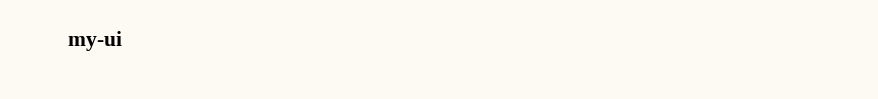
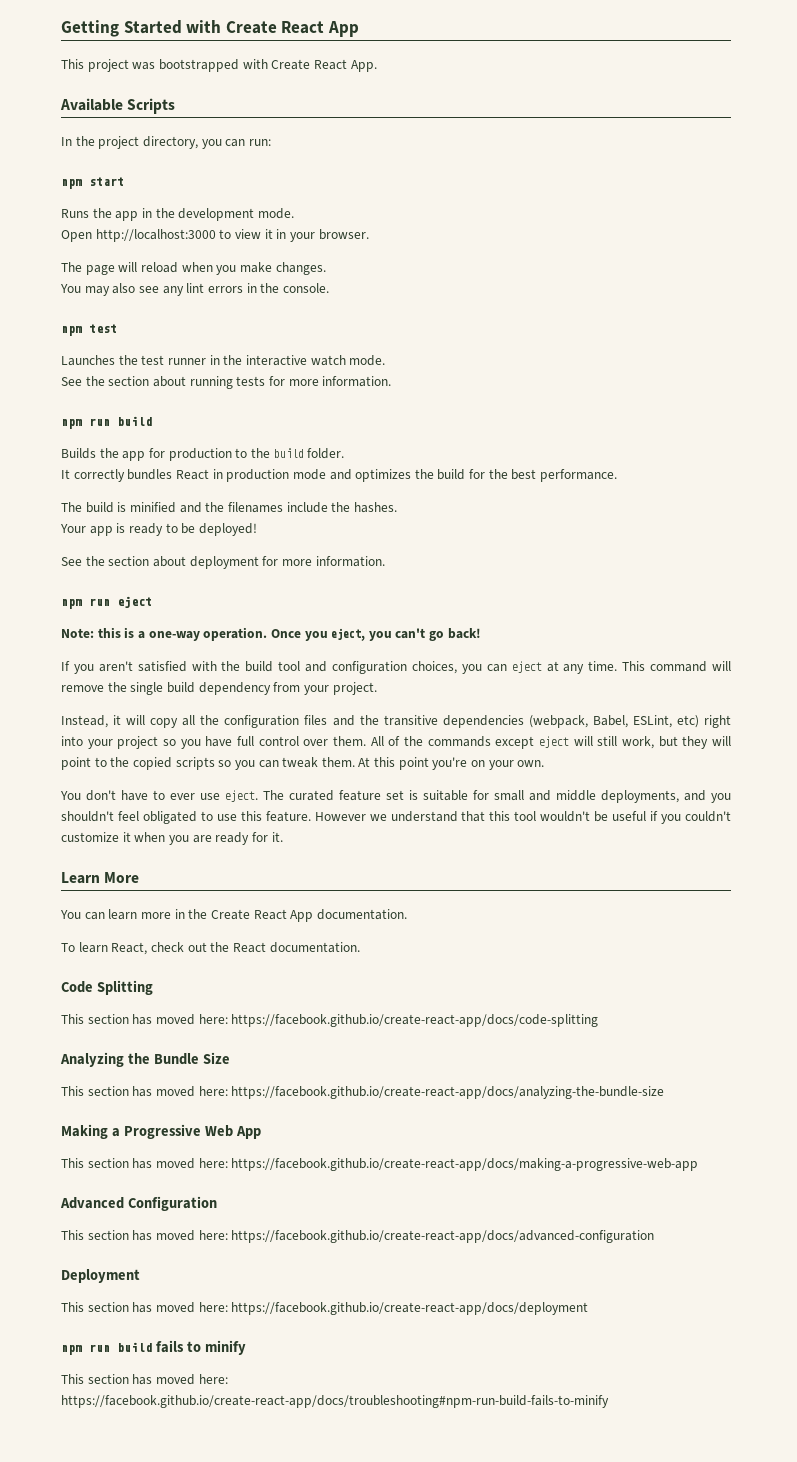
[68,31,122,51] my-ui -> [61,20,359,37] [61,59,377,72] [60,98,176,114] [61,136,271,149] [61,177,124,189] [61,208,294,221] [61,229,369,242] [61,262,326,275] [60,283,329,296] [61,324,117,336] [61,355,386,366] [61,376,392,389] [61,416,152,429] [61,448,345,461] [61,469,618,482] [61,502,397,513] [60,523,257,536] [61,556,385,569] [61,596,152,609] [61,627,481,641] [61,661,732,674] [61,682,377,695] [61,715,731,728] [61,736,731,749] [61,757,545,770] [60,790,731,803] [61,811,732,824] [61,832,283,845] [61,872,140,884] [60,909,407,922] [61,942,360,955] [61,980,153,995] [61,1014,599,1027] [60,1052,230,1067] [61,1086,665,1099] [61,1124,261,1139] [61,1158,699,1171] [60,1196,217,1211] [61,1230,655,1243] [61,1269,140,1283] [61,1302,589,1315] [61,1340,246,1355] [61,1374,228,1385] [61,1395,609,1408] Getting Started with Create React App // This project was bootstrapped with Create React App. // Available Scripts // In the project directory, you can run: // npm start // Runs the app in the development mode. // Open http://localhost:3000 to view it in your browser. // The page will reload when you make changes. // You may also see any lint errors in the console. // npm test // Launches the test runner in the interactive watch mode. // See the section about running tests for more information. // npm run build // Builds the app for production to the build folder. // It correctly bundles React in production mode and optimizes the build for the best performance. // The build is minified and the filenames include the hashes. // Your app is ready to be deployed! // See the section about deployment for more information. // npm run eject // Note: this is a one-way operation. Once you eject, you can't go back! // If you aren't satisfied with the build tool and configuration choices, you can eject at any time. This command will remove the single build dependency from your project. // Instead, it will copy all the configuration files and the transitive dependencies (webpack, Babel, ESLint, etc) right into your project so you have full control over them. All of the commands except eject will still work, but they will point to the copied scripts so you can tweak them. At this point you're on your own. // You don't have to ever use eject. The curated feature set is suitable for small and middle deployments, and you shouldn't feel obligated to use this feature. However we understand that this tool wouldn't be useful if you couldn't customize it when you are ready for it. // Learn More // You can learn more in the Create React App documentation. // To learn React, check out the React documentation. // Code Splitting // This section has moved here: https://facebook.github.io/create-react-app/docs/code-splitting // Analyzing the Bundle Size // This section has moved here: https://facebook.github.io/create-react-app/docs/analyzing-the-bundle-size // Making a Progressive Web App // This section has moved here: https://facebook.github.io/create-react-app/docs/making-a-progressive-web-app // Advanced Configuration // This section has moved here: https://facebook.github.io/create-react-app/docs/advanced-configuration // Deployment // This section has moved here: https://facebook.github.io/create-react-app/docs/deployment // npm run build fails to minify // This section has moved here: https://facebook.github.io/create-react-app/docs/troubleshooting#npm-run-build-fails-to-minify

